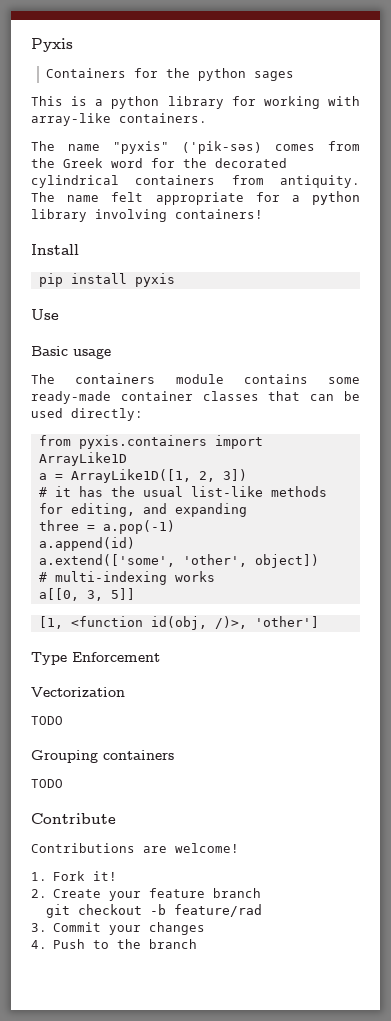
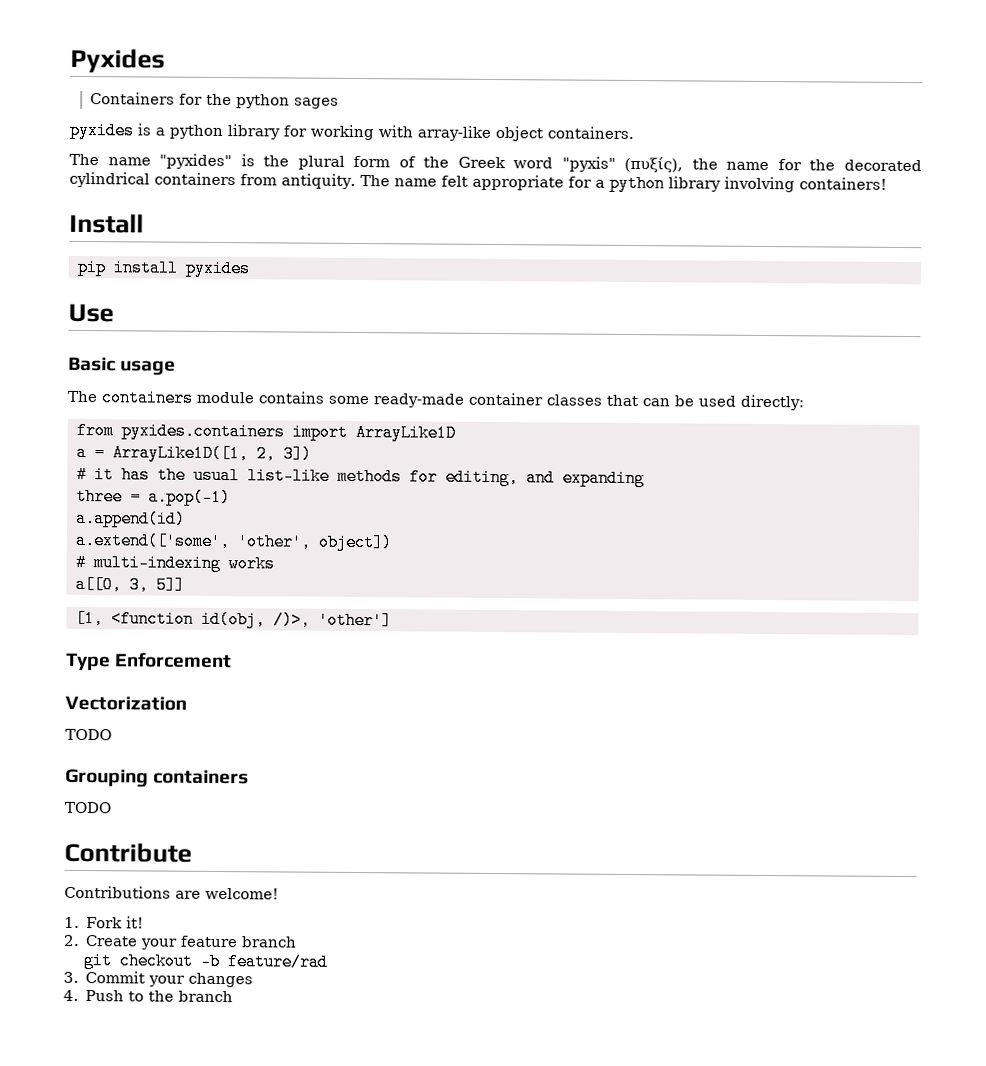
[31,38,73,52] Pyxis -> [70,48,165,74] Pyxides
[31,96,63,106] This -> [69,121,135,140] pyxides
(111, 119) none -> [495,126,543,142] object
[113,141,360,154] [31,158,143,168] "pyxis" (ˈpik-səs) comes from the Greek word -> [159,153,770,174] "pyxides" is the plural form of the Greek word "pyxis" (πυξίς), the name
[134,273,175,287] pyxis -> [184,259,250,278] pyxides
[78,435,207,449] pyxis.containers -> [120,422,285,441] pyxides.containers

